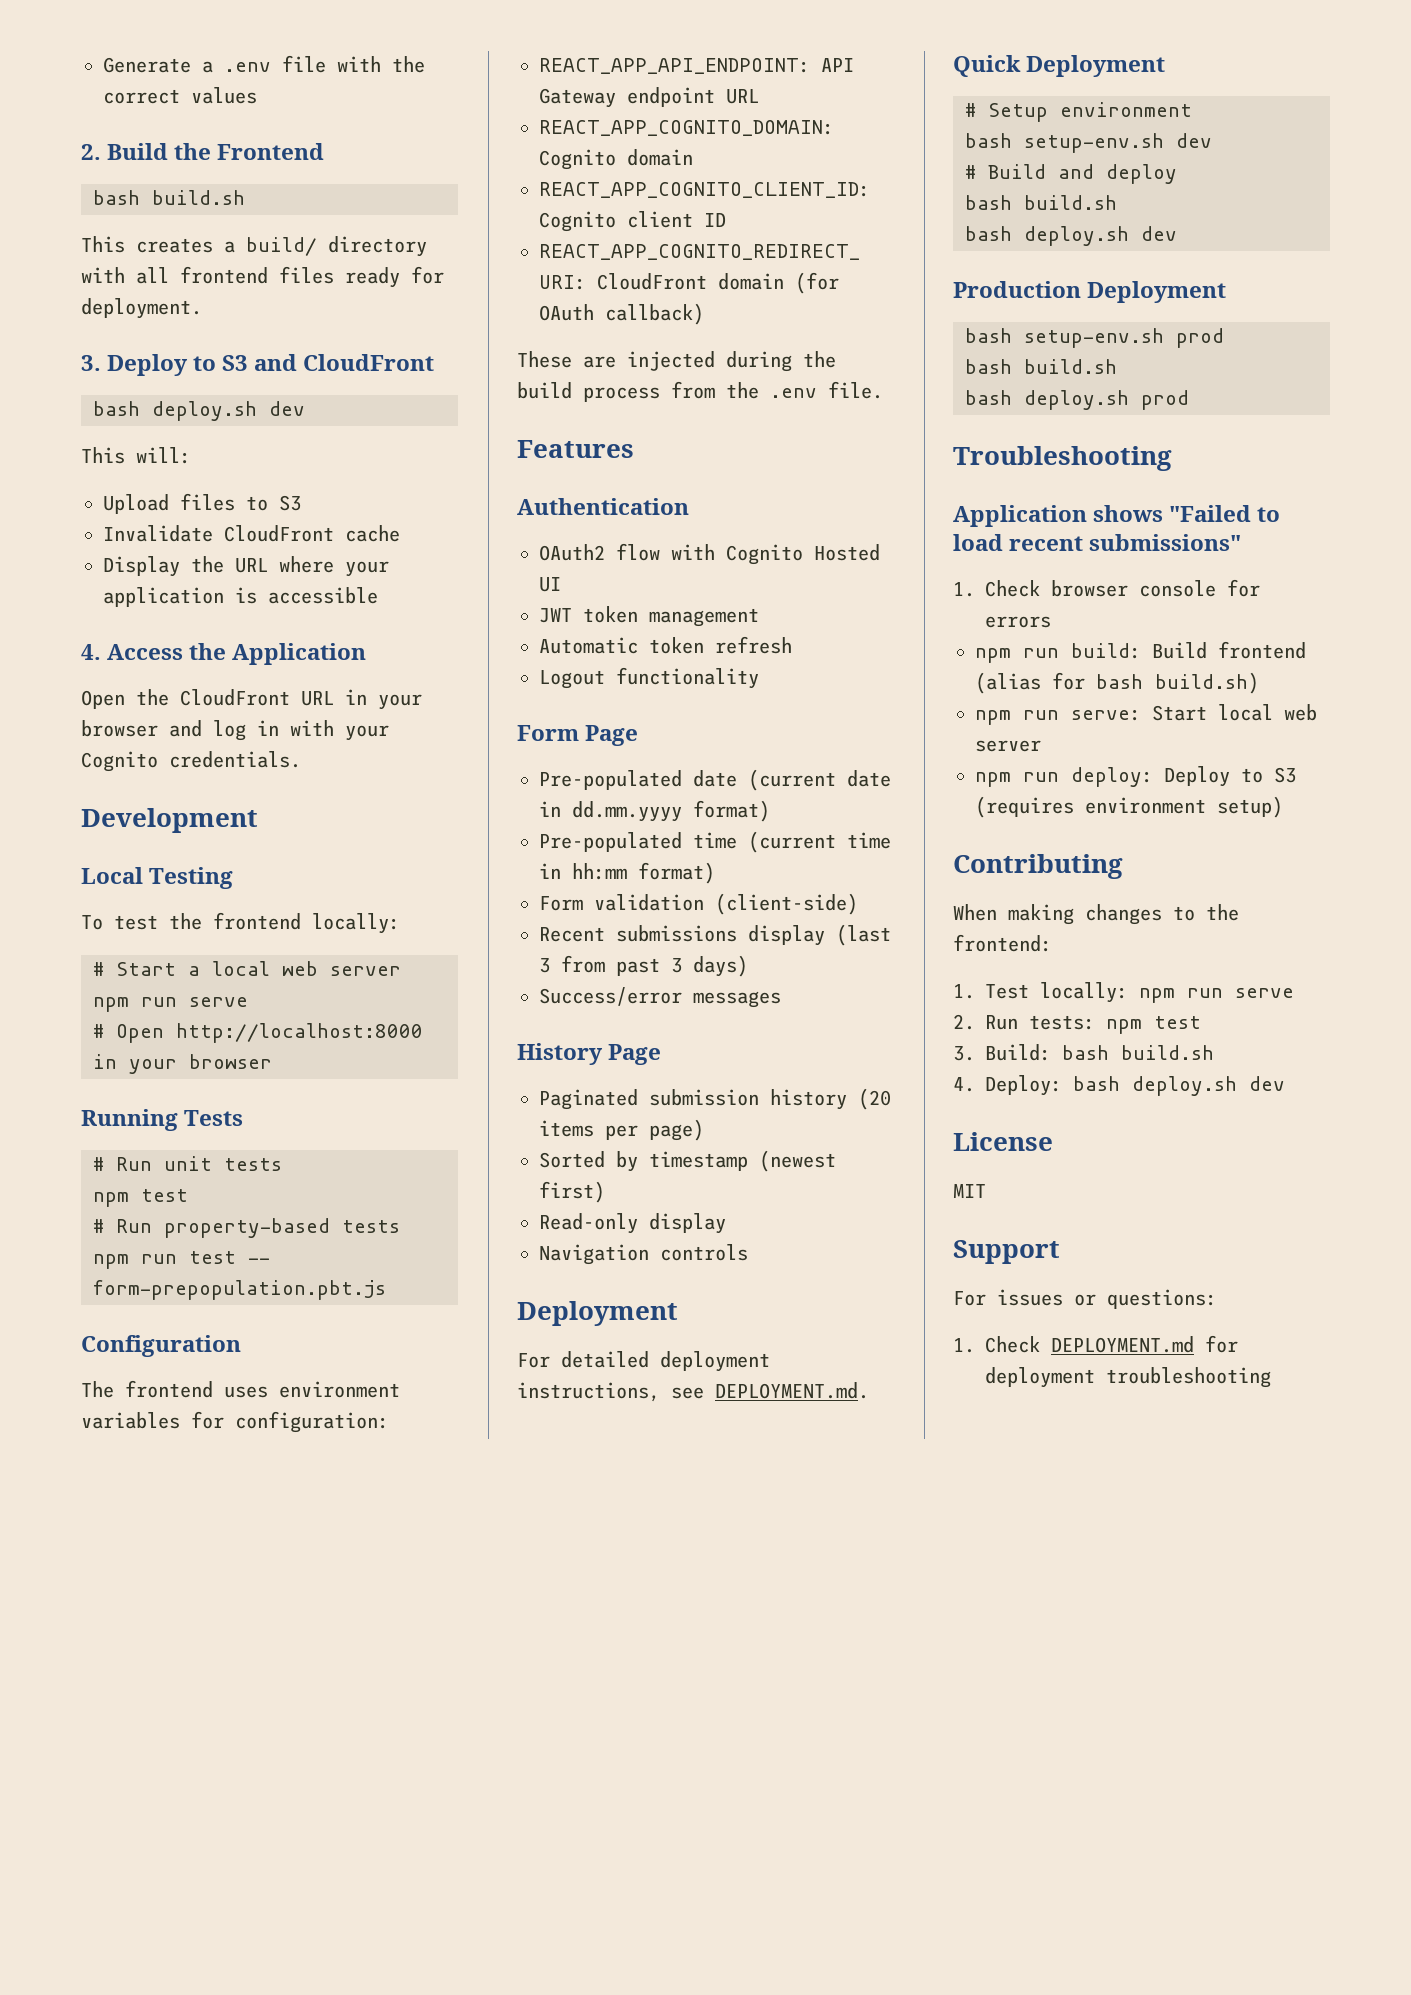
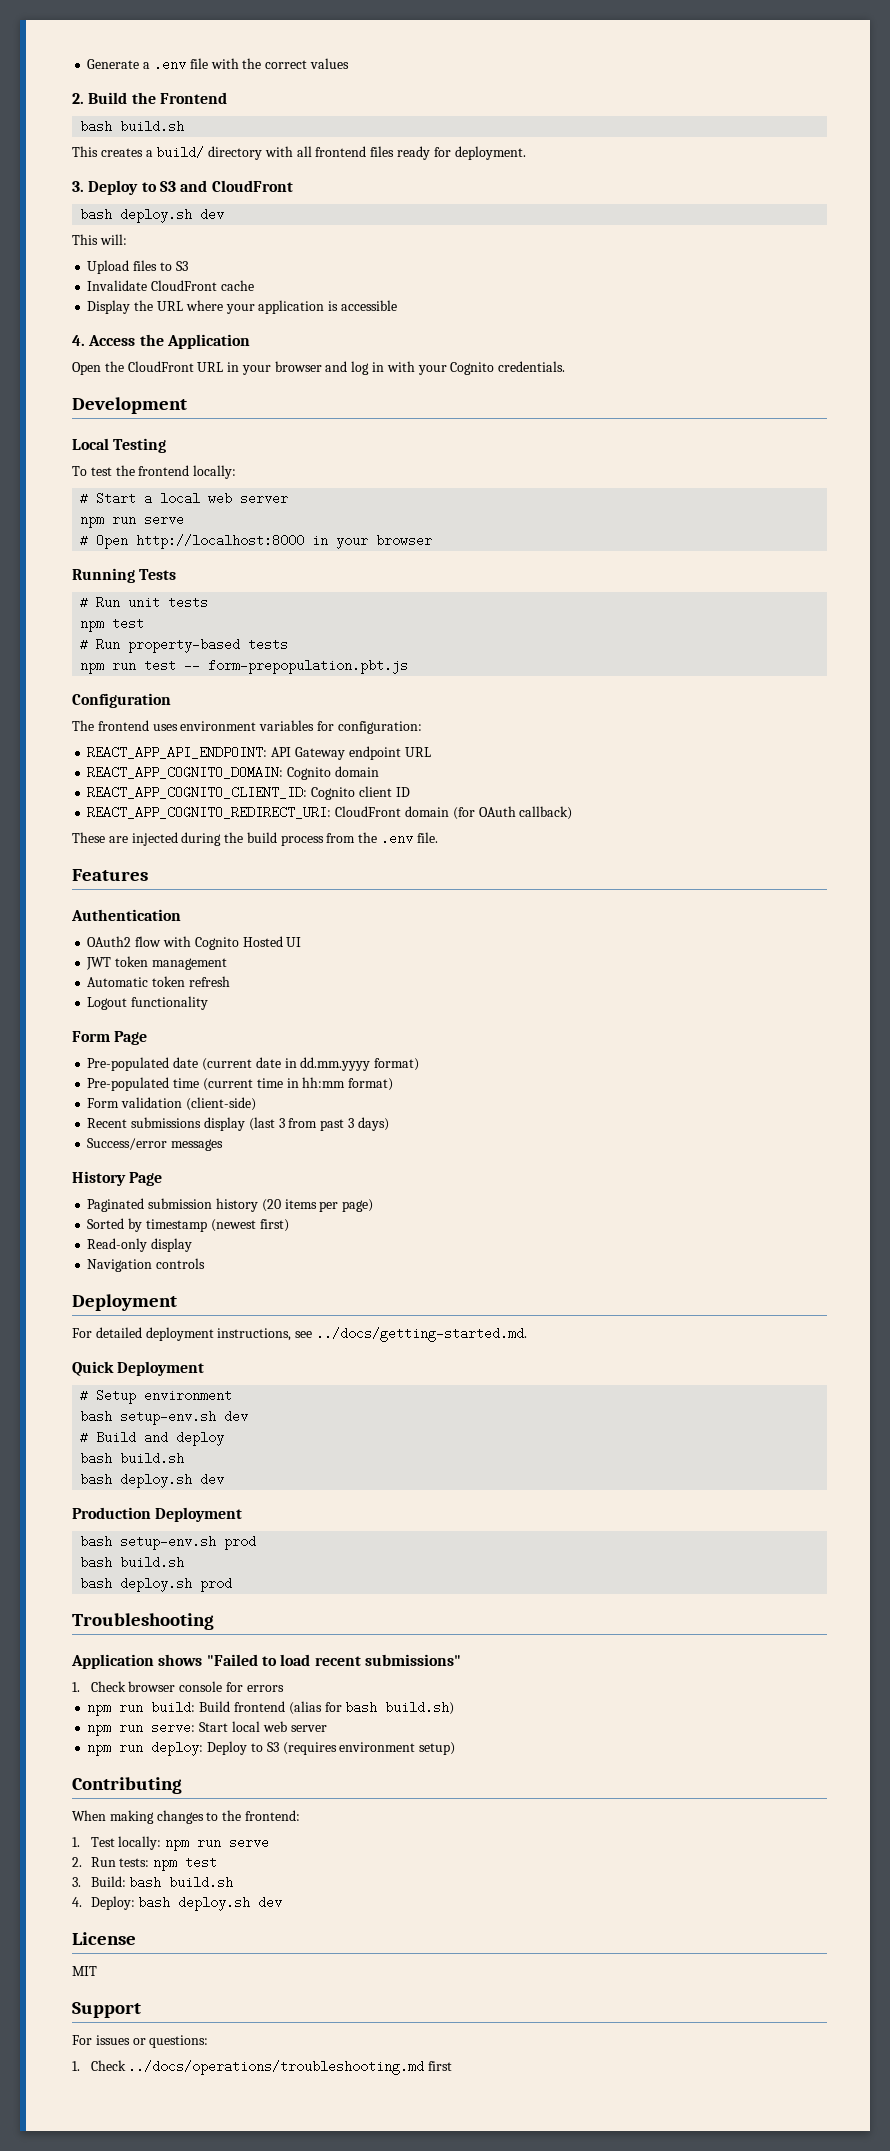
[715,1382,869,1399] DEPLOYMENT.md. -> [315,1327,527,1342] ../docs/getting-started.md.
[1051,1335,1238,1353] [985,1367,1271,1388] DEPLOYMENT.md for deployment troubleshooting -> [128,2060,453,2075] ../docs/operations/troubleshooting.md first

